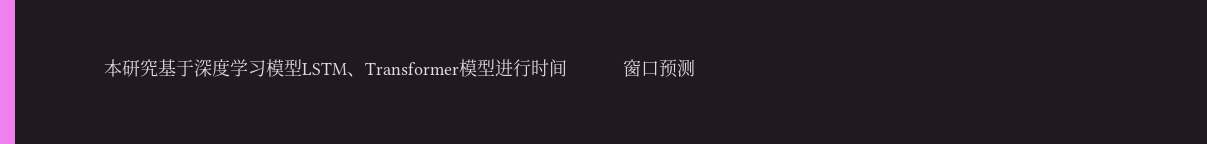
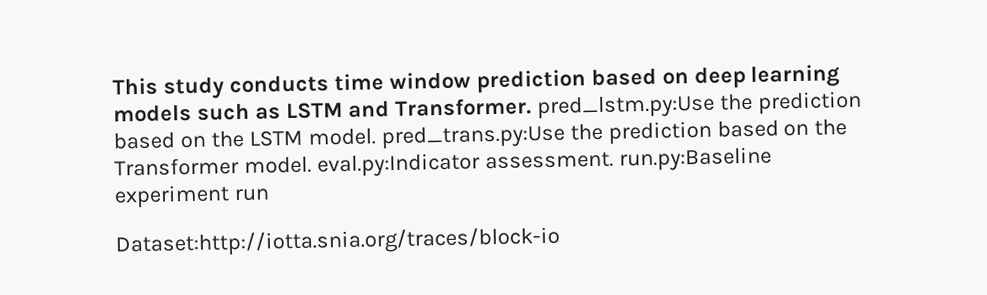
[104,59,695,78] 本研究基于深度学习模型LSTM、Transformer模型进行时间窗口预测 -> [112,64,841,100] [113,90,862,123] [113,119,848,150] [114,146,772,178] [114,184,270,209] [115,225,561,258] This study conducts time window prediction based on deep learning models such as LSTM and Transformer. pred_lstm.py:Use the prediction based on the LSTM model. pred_trans.py:Use the prediction based on the Transformer model. eval.py:Indicator assessment. run.py:Baseline experiment run // Dataset:http://iotta.snia.org/traces/block-io

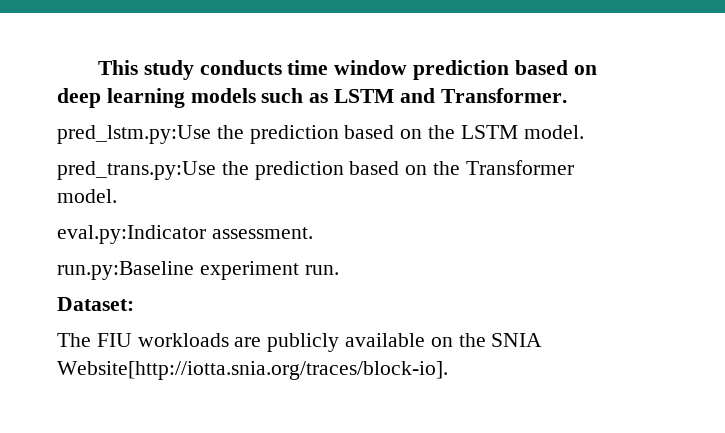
(532, 107) none -> (567, 95) //
(376, 137) none -> (584, 132) //
(312, 165) none -> (117, 196) //
(614, 160) none -> (313, 233) //
[233,188,270,202] [115,225,561,258] run // Dataset:http://iotta.snia.org/traces/block-io -> [304,265,339,275] [57,297,134,311] [57,333,543,352] [57,361,448,380] run. // Dataset: // The FIU workloads are publicly available on the SNIA Website[http://iotta.snia.org/traces/block-io].

